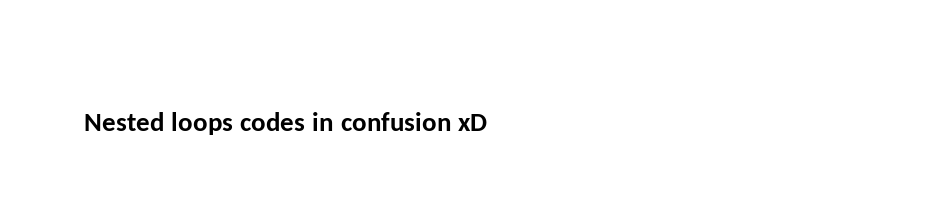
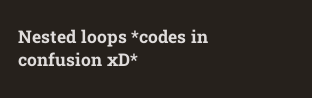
[240,112,306,131] codes -> [131,29,187,44] *codes
[457,114,487,131] xD -> [106,53,138,66] xD*

